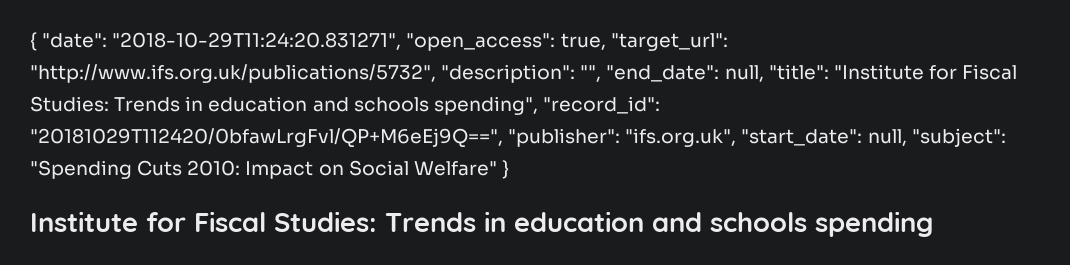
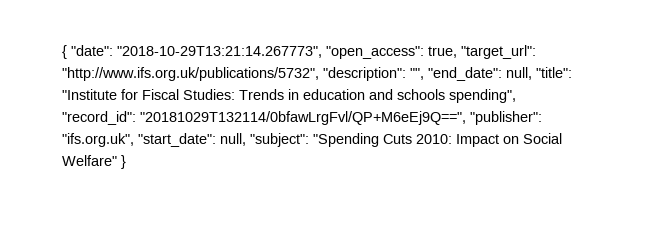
[112,32,402,50] "2018-10-29T11:24:20.831271", -> [117,46,322,58] "2018-10-29T13:21:14.267773",
[30,128,503,148] "20181029T112420/0bfawLrgFvl/QP+M6eEj9Q==", -> [140,111,466,125] "20181029T132114/0bfawLrgFvl/QP+M6eEj9Q==",
[30,211,933,237] // Institute for Fiscal Studies: Trends in education and schools spending -> (126, 162) none

